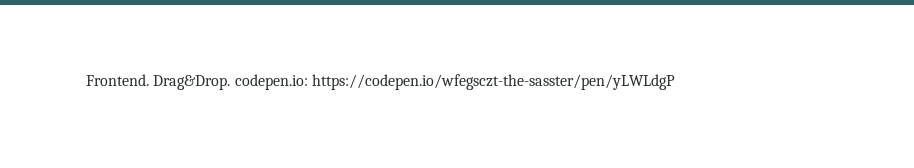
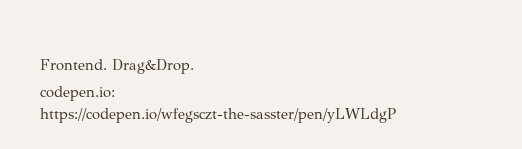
(231, 82) none -> (194, 66) //

